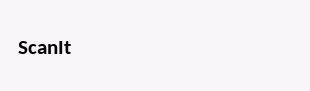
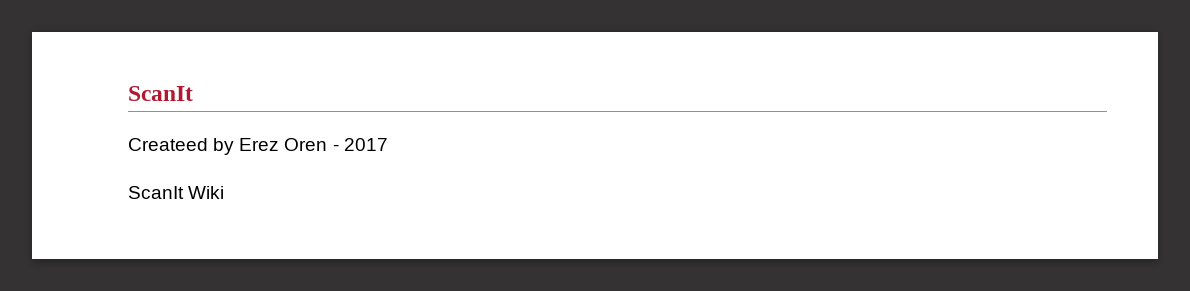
[18,41,71,54] ScanIt -> [128,86,193,101] [128,138,388,155] [128,186,225,199] ScanIt // Createed by Erez Oren - 2017 // ScanIt Wiki

